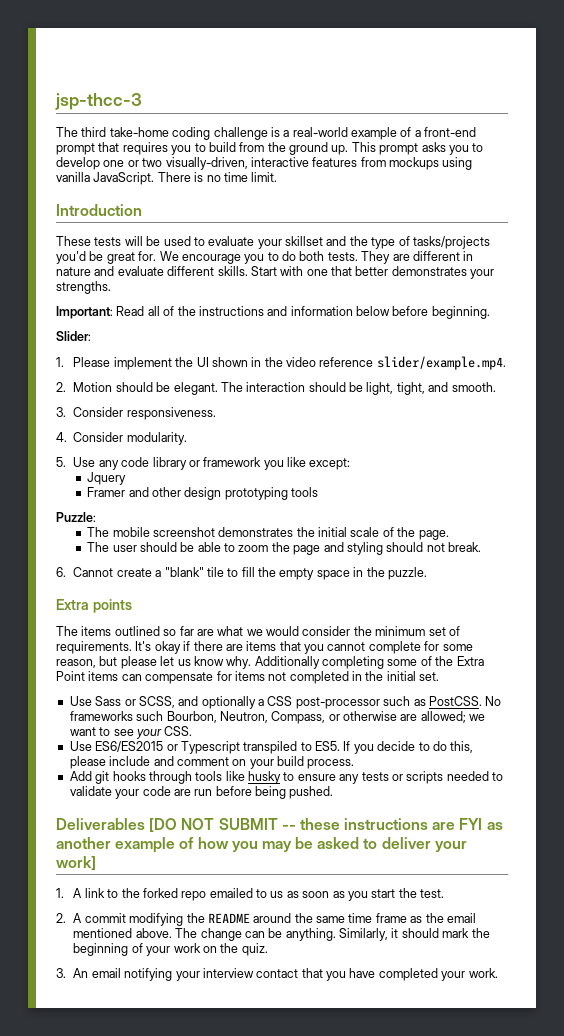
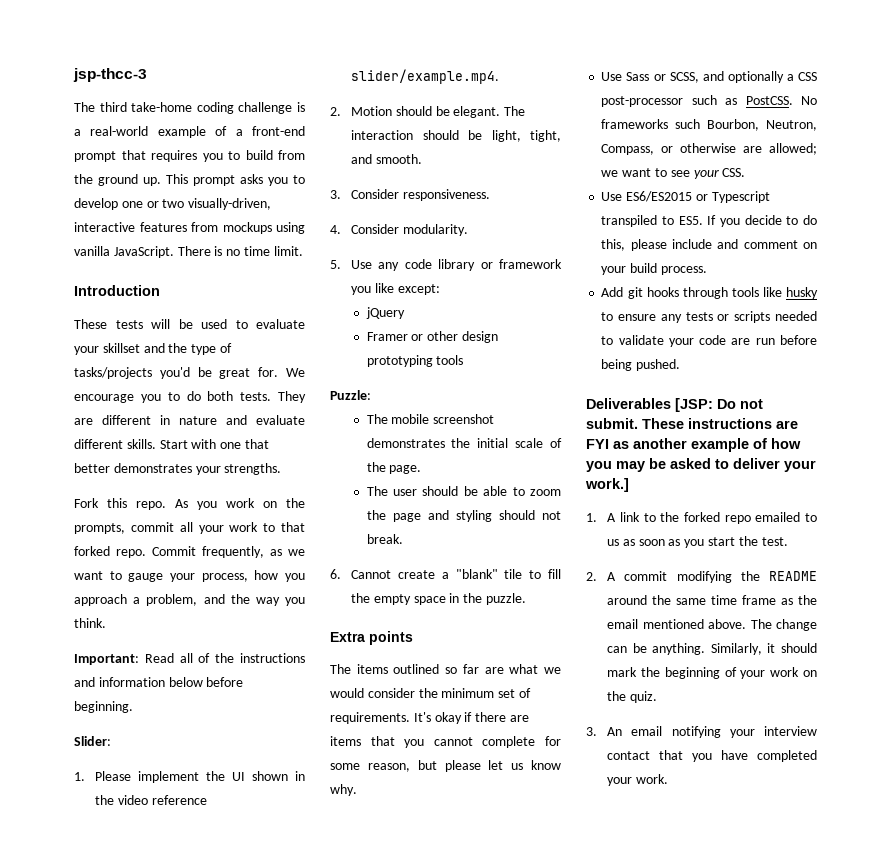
(111, 287) none -> [74,498,305,510] [74,522,305,534] [74,546,305,558] [74,570,305,582] [74,594,305,606] [74,618,106,628] // Fork this repo. As you work on the prompts, commit all your work to that forked repo. Commit frequently, as we want to gauge your process, how you approach a problem, and the way you think.
[87,472,127,485] Jquery -> [365,307,405,319] jQuery
[128,487,149,497] and -> [411,334,424,341] or
[254,656,484,669] [56,671,440,684] Additionally completing some of the Extra Point items can compensate for items not completed in the initial set. -> (357, 790) none
[149,818,340,832] [DO NOT SUBMIT -- these -> [675,398,763,412] [586,418,684,429] [JSP: Do not submit. These
[56,856,96,870] work] -> [585,478,629,492] work.]

